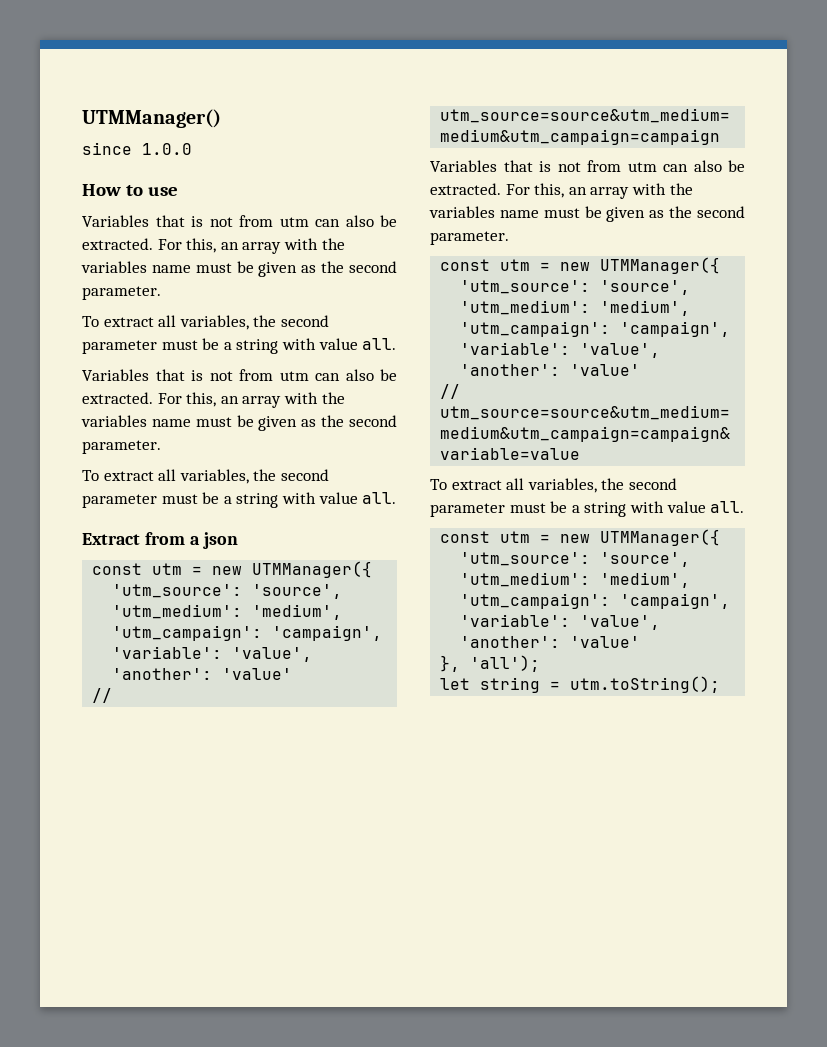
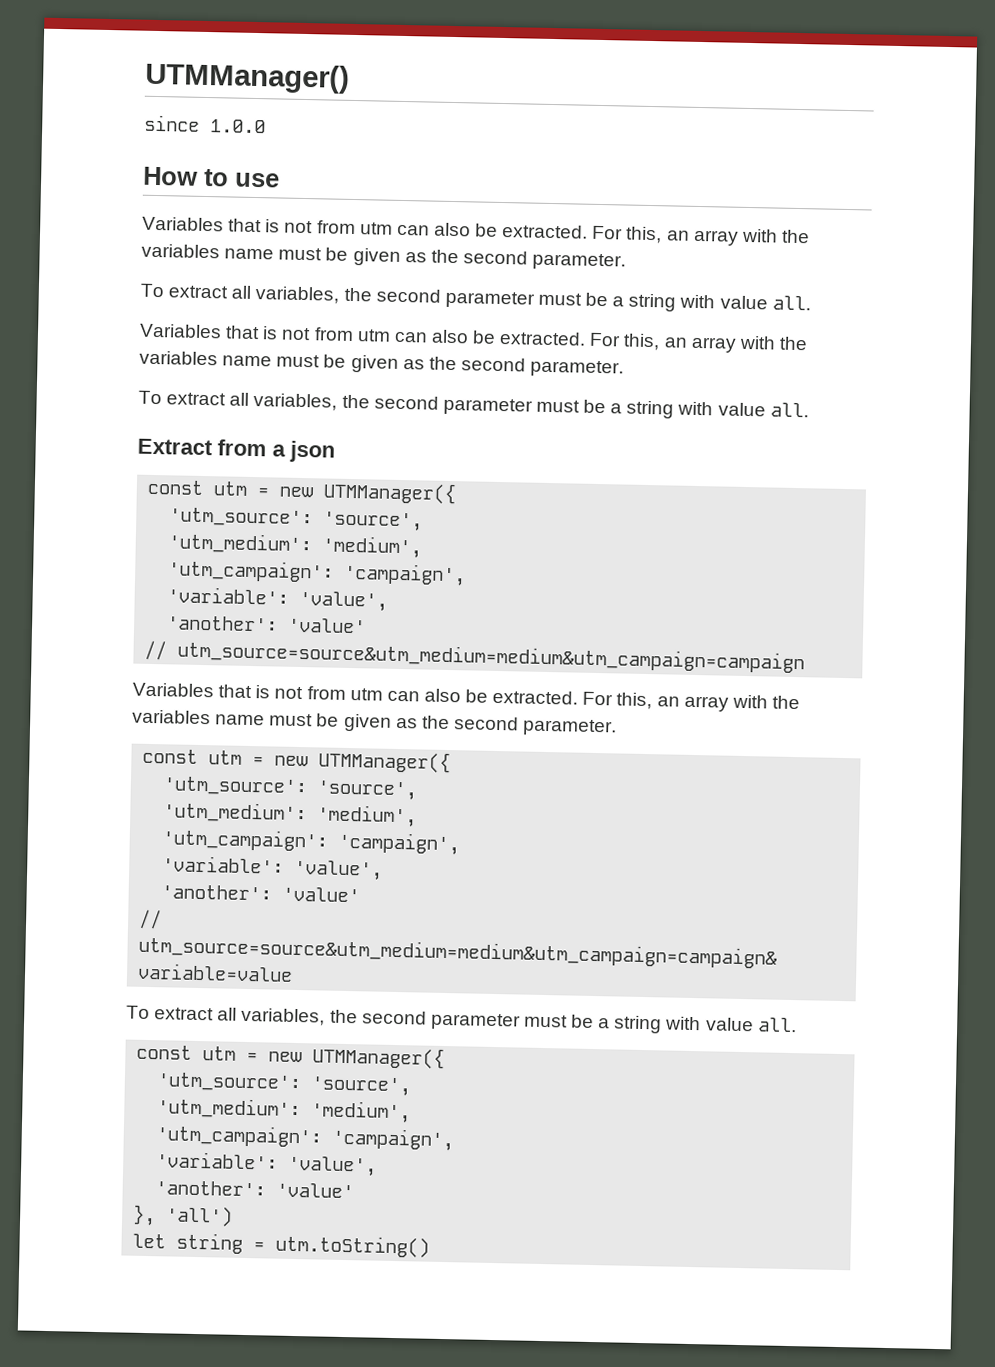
[470,655,541,672] 'all'); -> [165,1205,234,1227] 'all')
[570,676,721,693] utm.toString(); -> [275,1234,431,1258] utm.toString()

